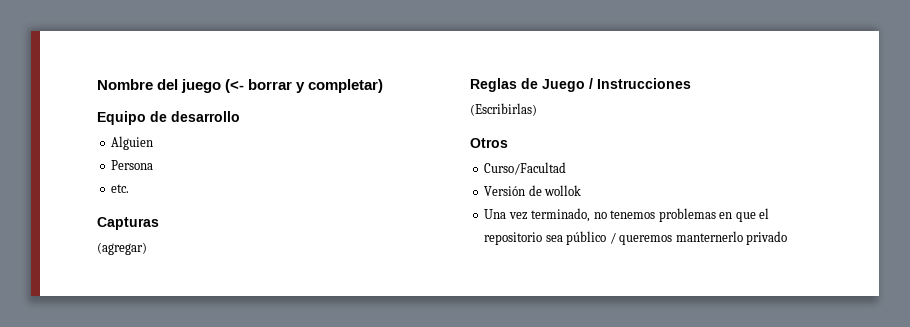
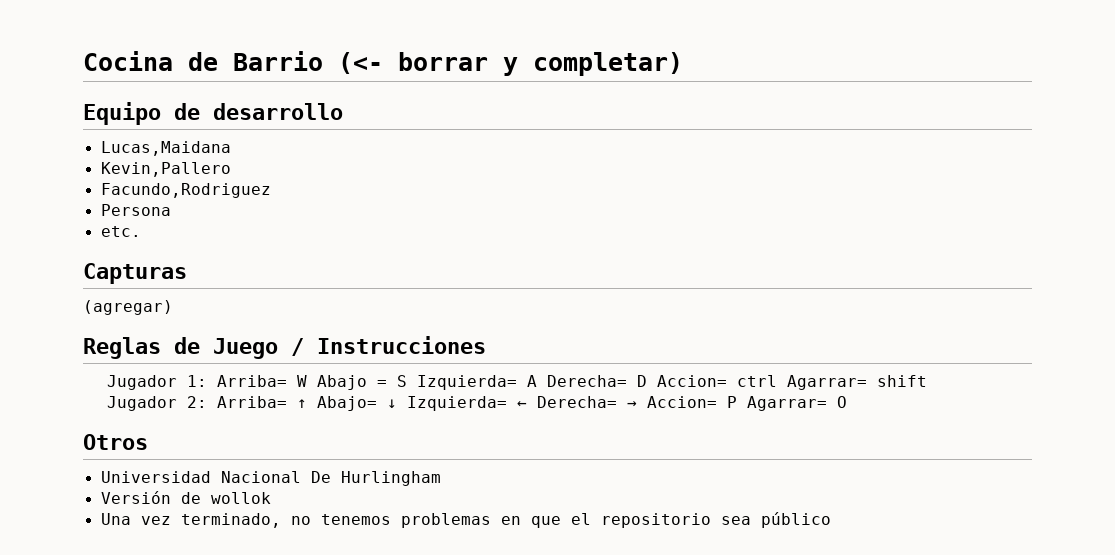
[97,79,222,93] Nombre del juego -> [83,51,323,71] Cocina de Barrio
[111,136,154,150] Alguien -> [100,141,231,156] [100,162,231,177] [100,183,271,198] Lucas,Maidana // Kevin,Pallero // Facundo,Rodriguez
[470,103,537,116] [470,138,508,148] [484,162,567,175] (Escribirlas) // Otros // Curso/Facultad -> [107,375,928,390] [107,396,848,411] [83,434,148,450] [100,471,441,486] Jugador 1: Arriba= W Abajo = S Izquierda= A Derecha= D Accion= ctrl Agarrar= shift // Jugador 2: Arriba= ↑ Abajo= ↓ Izquierda= ← Derecha= → Accion= P Agarrar= O // Otros // Universidad Nacional De Hurlingham
[609,231,788,245] / queremos manternerlo privado -> (831, 520) none

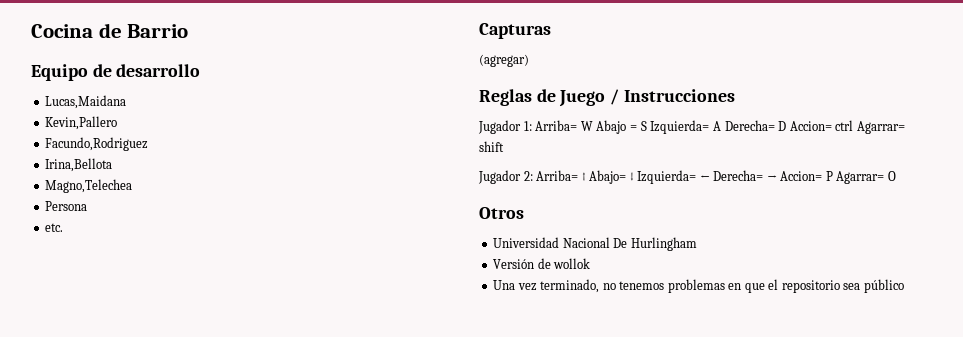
[338,52,683,76] (<- borrar y completar) -> (189, 31) none
(271, 190) none -> [45,158,113,172] [45,179,133,193] // Irina,Bellota // Magno,Telechea

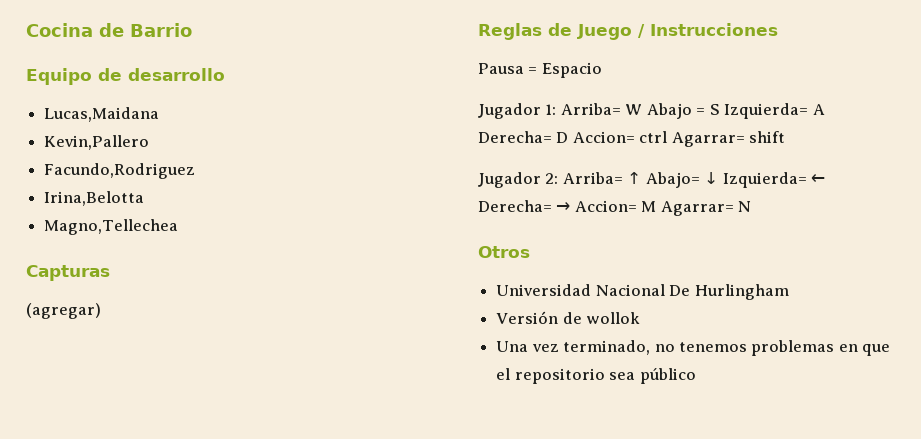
[45,158,113,172] [45,179,133,193] [45,201,88,211] [45,223,64,232] Irina,Bellota // Magno,Telechea // Persona // etc. -> [44,191,145,206] [44,219,179,235] Irina,Belotta // Magno,Tellechea
(735, 95) none -> [478,62,602,78] // Pausa = Espacio
[825,171,896,184] P Agarrar= O -> [641,201,752,216] M Agarrar= N

